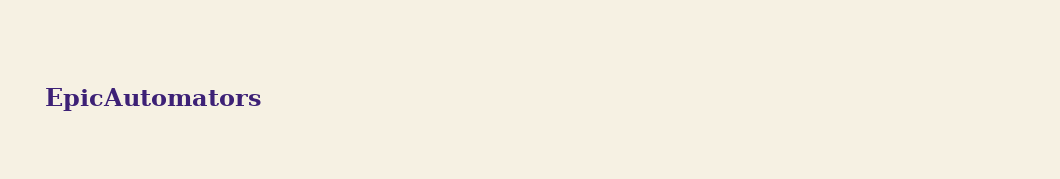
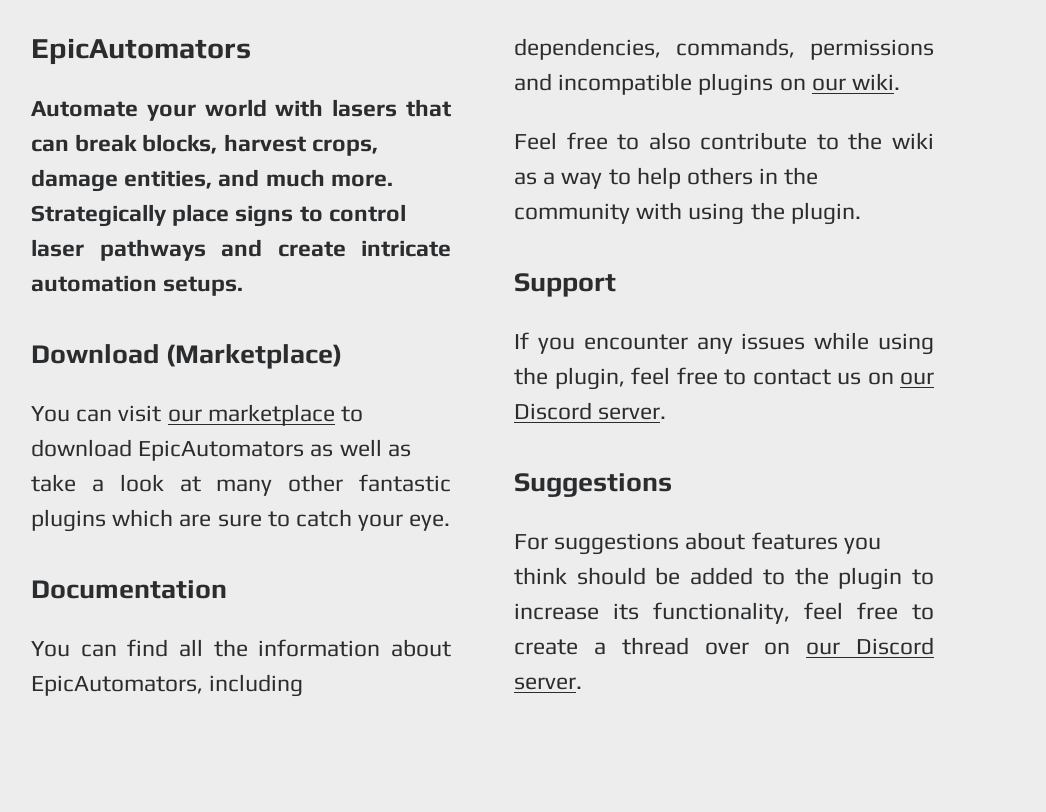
[45,88,262,111] EpicAutomators -> [31,38,251,65] [31,99,452,121] [31,134,378,156] [31,169,393,192] [31,204,406,227] [31,239,451,261] [31,275,244,296] [31,344,343,369] [31,404,364,426] [31,439,411,461] [31,474,451,496] [31,509,451,532] [31,580,227,599] [31,639,451,657] [31,674,304,697] [514,38,934,60] [514,73,901,96] [514,132,934,150] [514,167,819,189] [514,202,861,225] [514,273,616,297] [514,332,934,355] [514,367,934,390] [514,402,667,420] [514,473,672,497] [514,532,881,555] [514,567,934,590] [514,602,934,624] [514,637,934,655] [514,677,582,690] EpicAutomators // Automate your world with lasers that can break blocks, harvest crops, damage entities, and much more. Strategically place signs to control laser pathways and create intricate automation setups. // Download (Marketplace) // You can visit our marketplace to download EpicAutomators as well as take a look at many other fantastic plugins which are sure to catch your eye. // Documentation // You can find all the information about EpicAutomators, including dependencies, commands, permissions and incompatible plugins on our wiki. // Feel free to also contribute to the wiki as a way to help others in the community with using the plugin. // Support // If you encounter any issues while using the plugin, feel free to contact us on our Discord server. // Suggestions // For suggestions about features you think should be added to the plugin to increase its functionality, feel free to create a thread over on our Discord server.

